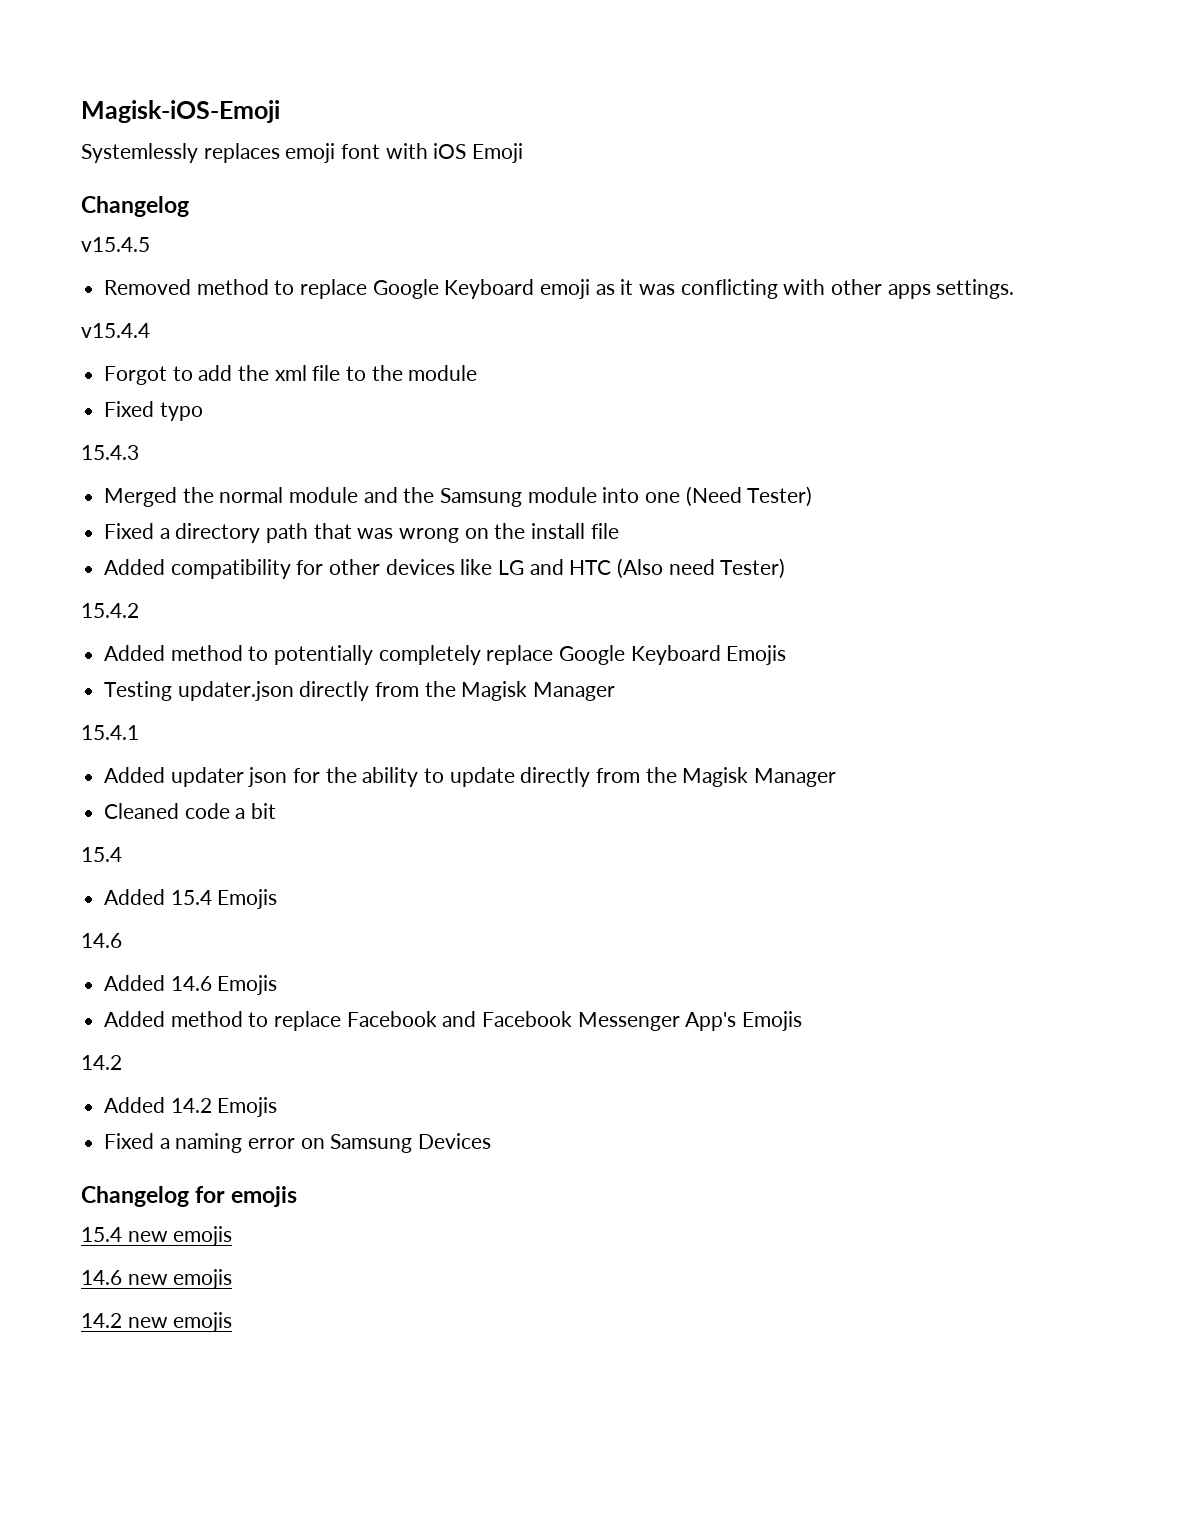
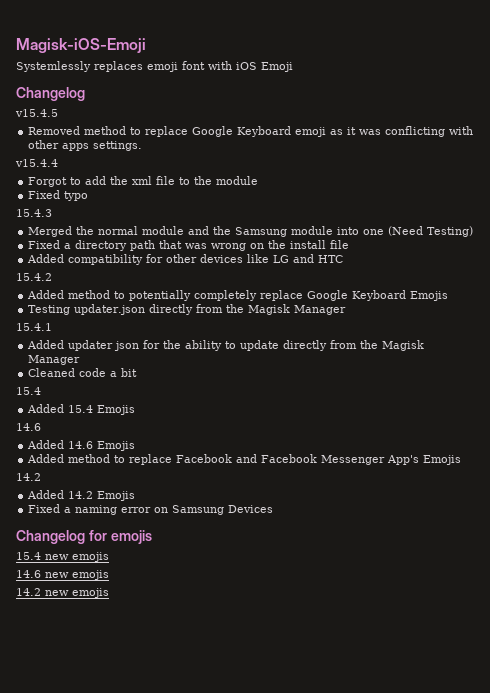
[747,486,813,507] Tester) -> [427,226,474,237] Testing)
[617,558,786,579] (Also need Tester) -> (344, 259) none

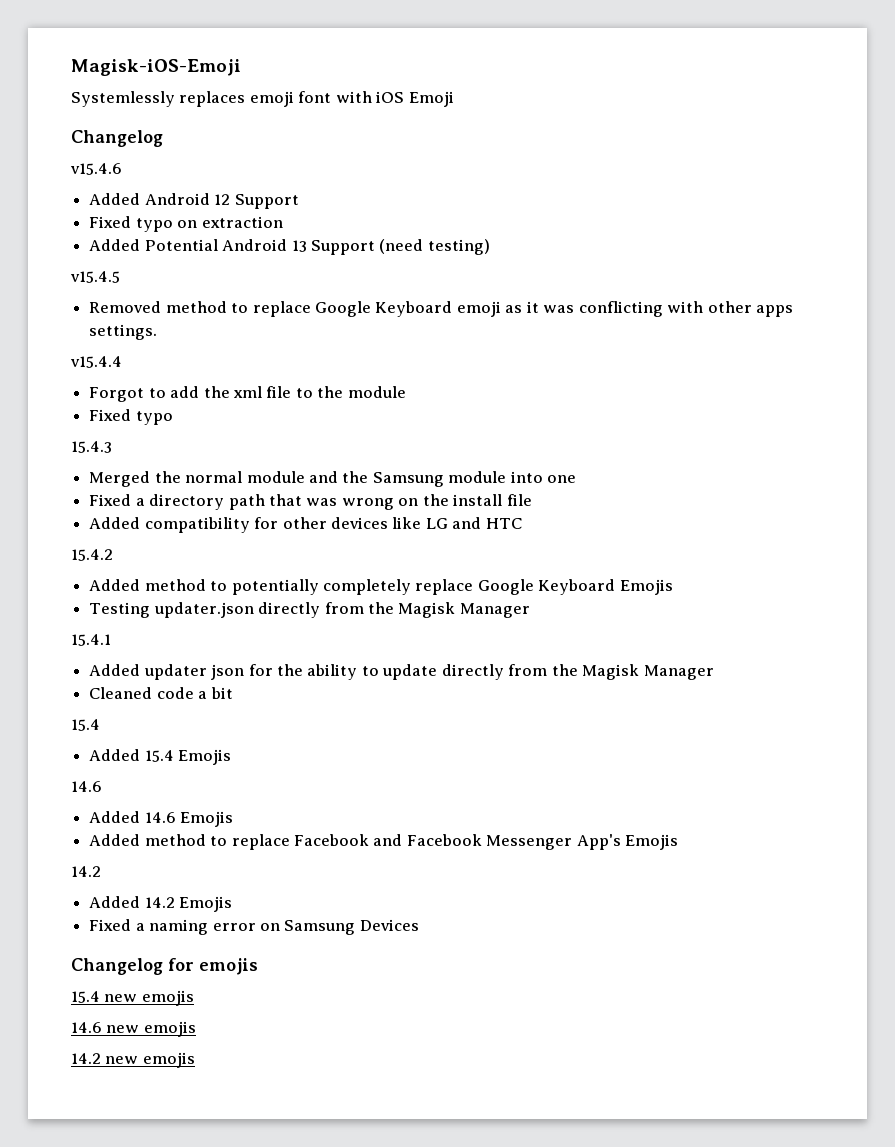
(85, 94) none -> [70,163,122,175] [89,193,299,209] [89,216,283,232] [89,239,490,255] // v15.4.6 // Added Android 12 Support // Fixed typo on extraction // Added Potential Android 13 Support (need testing)
[388,226,474,237] (Need Testing) -> (577, 479) none

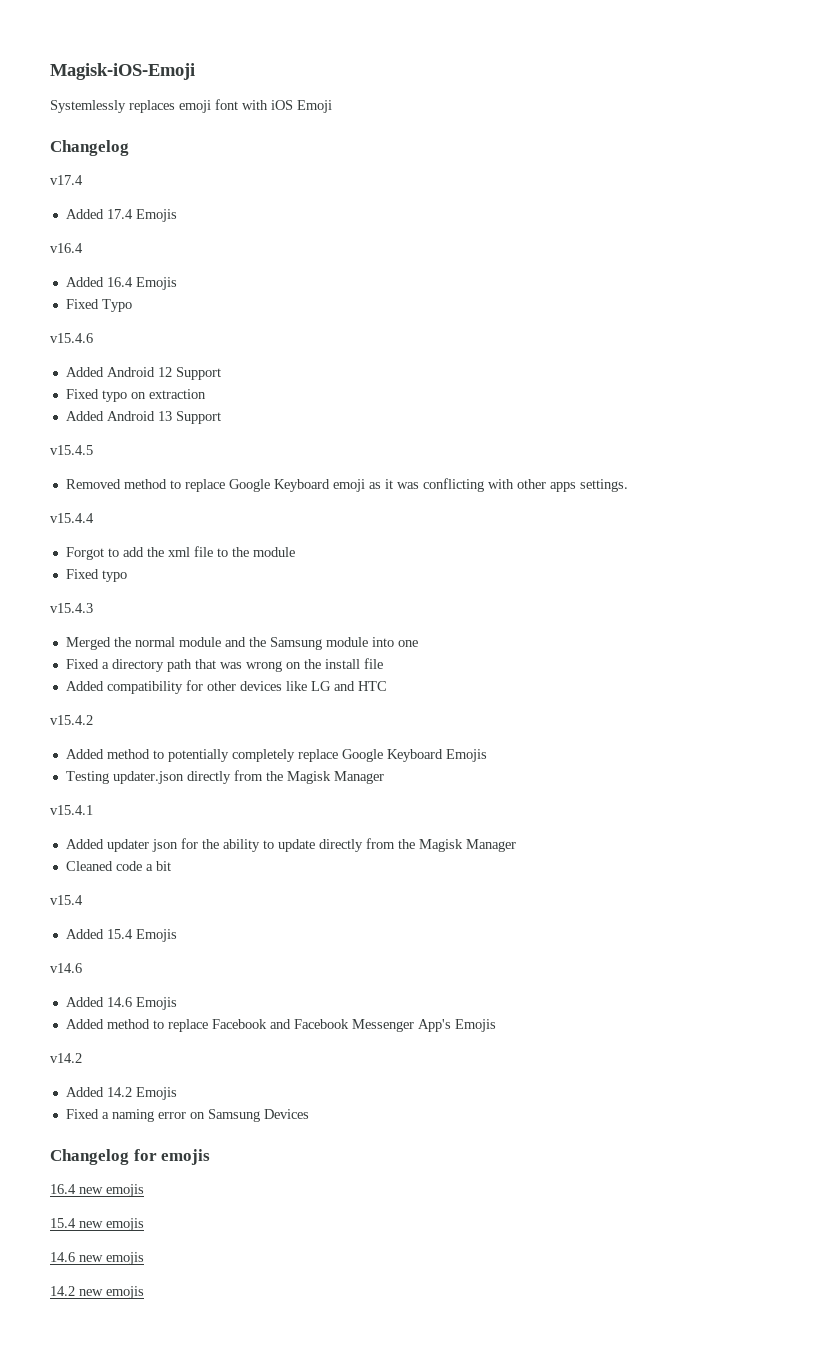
(163, 138) none -> [50,175,83,185] [65,209,177,222] [50,243,83,253] [65,277,177,290] [65,299,132,312] // v17.4 // Added 17.4 Emojis // v16.4 // Added 16.4 Emojis // Fixed Typo
[144,239,218,251] Potential -> (104, 416) none
[379,239,490,255] (need testing) -> (221, 417) none
[71,441,112,453] 15.4.3 -> [50,603,93,613] v15.4.3
[71,549,113,561] 15.4.2 -> [50,715,93,725] v15.4.2
[71,634,111,646] 15.4.1 -> [50,805,93,815] v15.4.1
[71,719,100,731] 15.4 -> [50,895,83,905] v15.4
[71,781,102,792] 14.6 -> [50,963,82,973] v14.6
[71,866,101,877] 14.2 -> [50,1053,82,1063] v14.2
(258, 966) none -> [50,1184,144,1197] // 16.4 new emojis

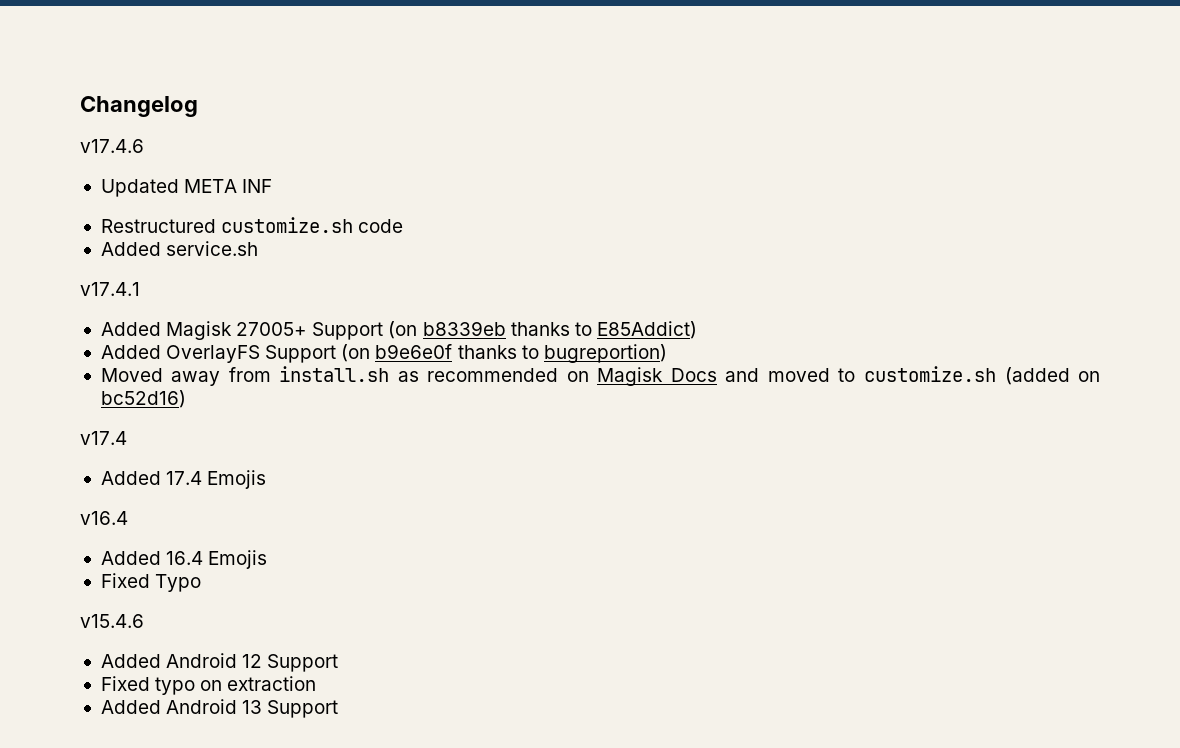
[50,63,195,80] [50,99,332,113] [50,140,129,156] Magisk-iOS-Emoji // Systemlessly replaces emoji font with iOS Emoji // Changelog -> [80,96,198,117] [80,139,144,153] [100,179,273,197] [100,217,404,233] [100,241,259,256] [80,282,140,296] [100,321,697,340] [100,344,667,363] [100,366,1100,386] [100,390,186,408] Changelog // v17.4.6 // Updated META INF // Restructured customize.sh code // Added service.sh // v17.4.1 // Added Magisk 27005+ Support (on b8339eb thanks to E85Addict) // Added OverlayFS Support (on b9e6e0f thanks to bugreportion) // Moved away from install.sh as recommended on Magisk Docs and moved to customize.sh (added on bc52d16)
[50,445,93,455] [65,478,628,492] [50,513,94,523] [65,546,295,560] [65,569,127,582] [50,603,93,613] [65,637,418,650] [65,658,383,672] [65,680,387,694] [50,715,93,725] [65,749,487,762] [65,770,384,784] [50,805,93,815] [65,838,516,852] [65,861,171,871] [50,895,83,905] [65,929,177,942] [50,963,82,973] [65,997,177,1010] [65,1019,496,1032] [50,1053,82,1063] [65,1087,177,1100] [65,1109,309,1122] [50,1149,211,1165] [50,1184,144,1197] [50,1218,144,1231] [50,1252,144,1265] [50,1286,144,1299] // v15.4.5 // Removed method to replace Google Keyboard emoji as it was conflicting with other apps settings. // v15.4.4 // Forgot to add the xml file to the module // Fixed typo // v15.4.3 // Merged the normal module and the Samsung module into one // Fixed a directory path that was wrong on the install file // Added compatibility for other devices like LG and HTC // v15.4.2 // Added method to potentially completely replace Google Keyboard Emojis // Testing updater.json directly from the Magisk Manager // v15.4.1 // Added updater json for the ability to update directly from the Magisk Manager // Cleaned code a bit // v15.4 // Added 15.4 Emojis // v14.6 // Added 14.6 Emojis // Added method to replace Facebook and Facebook Messenger App's Emojis // v14.2 // Added 14.2 Emojis // Fixed a naming error on Samsung Devices // Changelog for emojis // 16.4 new emojis // 15.4 new emojis // 14.6 new emojis // 14.2 new emojis -> (339, 709) none

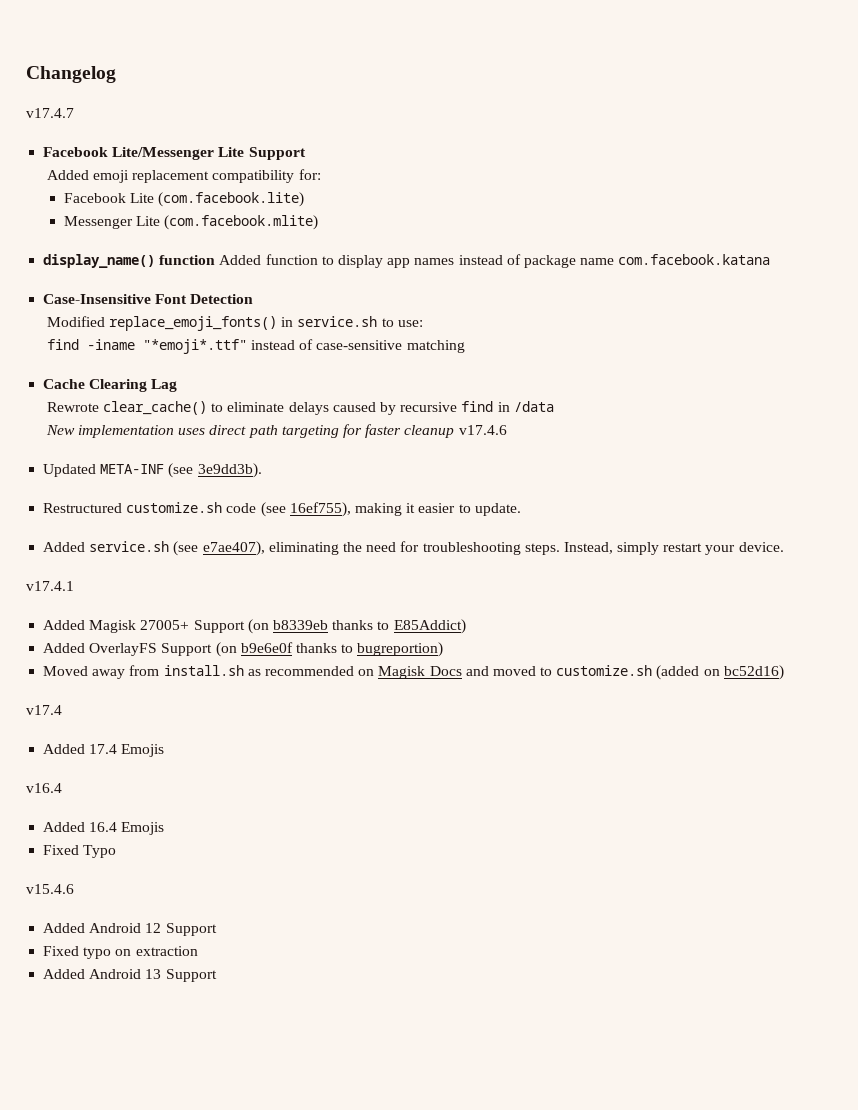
(198, 106) none -> [26,108,74,118] [43,147,306,160] [46,169,321,183] [63,192,305,207] [63,215,319,230] [43,254,771,268] [43,294,254,304] [46,316,423,331] [46,339,465,354] [43,379,178,392] [46,401,554,415] [45,424,455,438] v17.4.7 // Facebook Lite/Messenger Lite Support // Added emoji replacement compatibility for: // Facebook Lite (com.facebook.lite) // Messenger Lite (com.facebook.mlite) // display_name() function Added function to display app names instead of package name com.facebook.katana // Case-Insensitive Font Detection // Modified replace_emoji_fonts() in service.sh to use: // find -iname "*emoji*.ttf" instead of case-sensitive matching // Cache Clearing Lag // Rewrote clear_cache() to eliminate delays caused by recursive find in /data // New implementation uses direct path targeting for faster cleanup
[184,179,273,193] META INF -> [100,463,262,478] META-INF (see 3e9dd3b).
[100,241,259,256] // Added service.sh -> [260,502,521,517] [43,541,784,556] (see 16ef755), making it easier to update. // Added service.sh (see e7ae407), eliminating the need for troubleshooting steps. Instead, simply restart your device.

